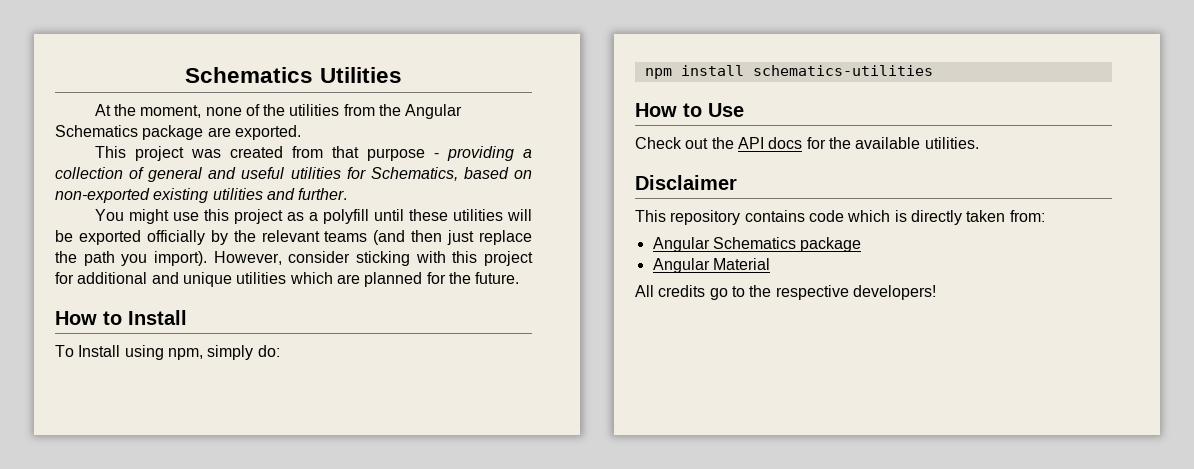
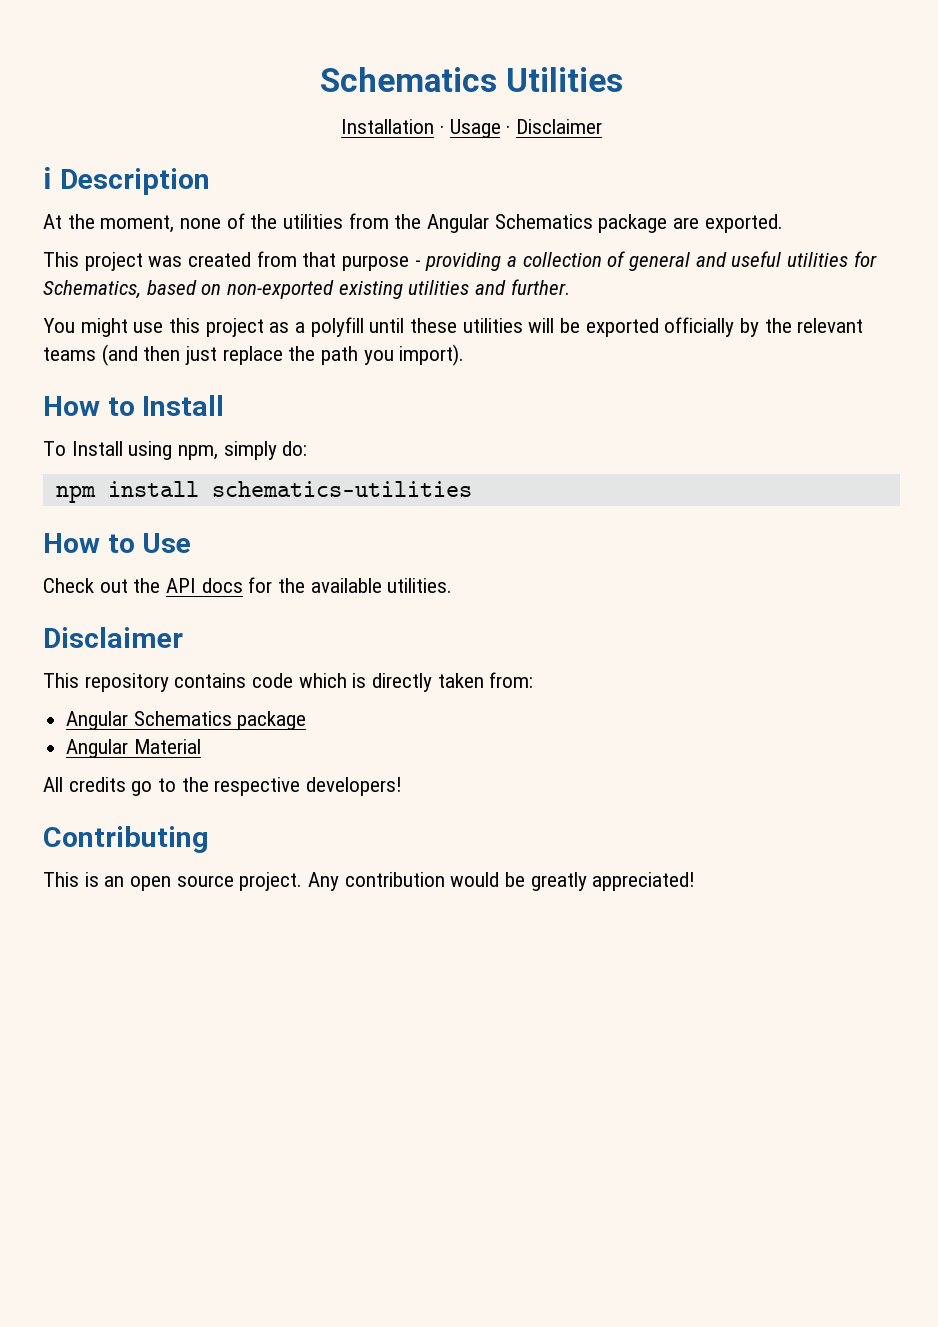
(402, 75) none -> [341,119,602,138] [43,167,210,195] // Installation · Usage · Disclaimer // ℹ Description
[213,251,533,266] [55,272,520,287] However, consider sticking with this project for additional and unique utilities which are planned for the future. -> (465, 355) none
(936, 292) none -> [43,826,209,853] [43,872,696,891] // Contributing // This is an open source project. Any contribution would be greatly appreciated!

